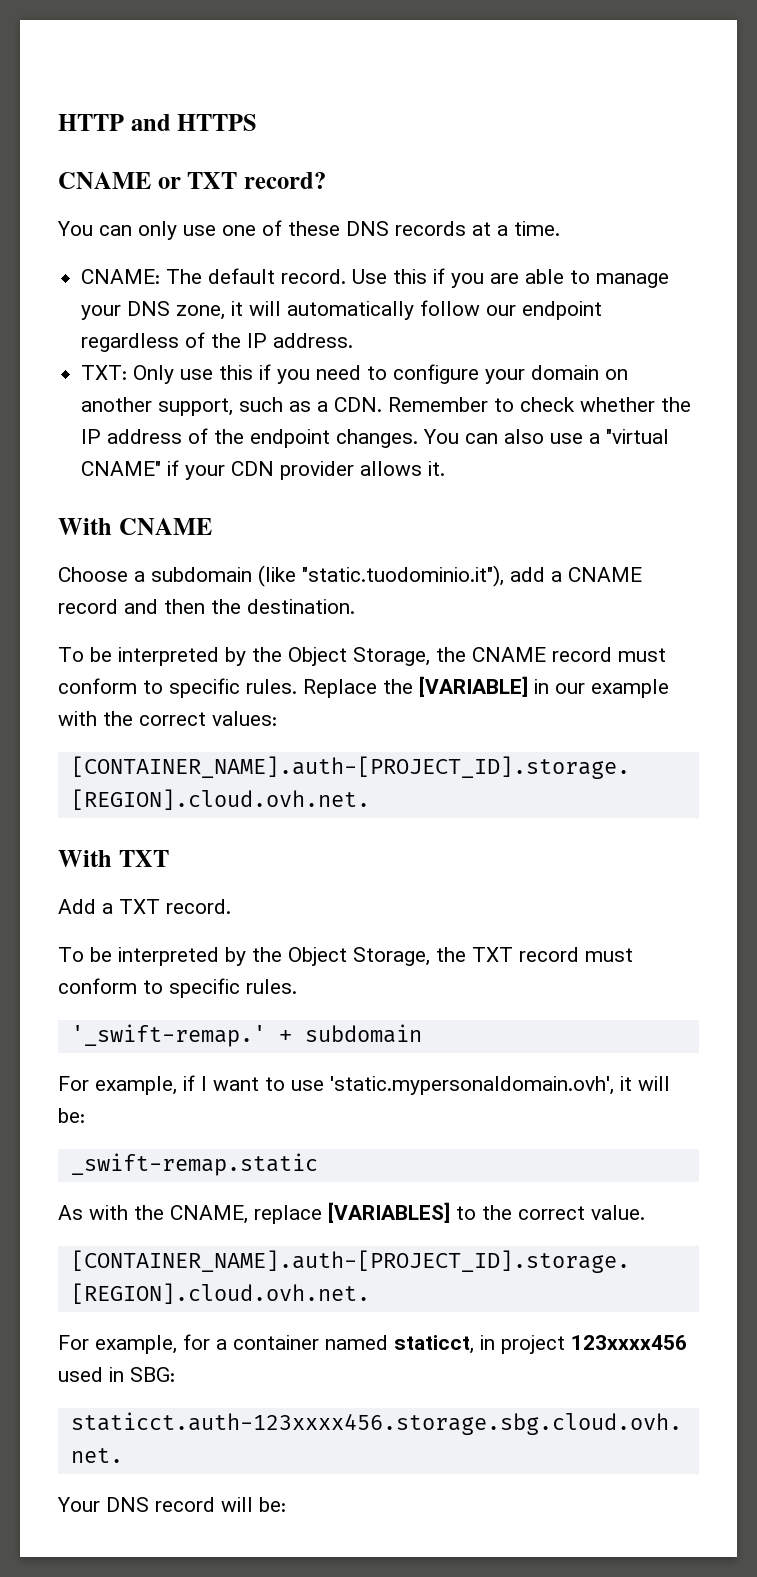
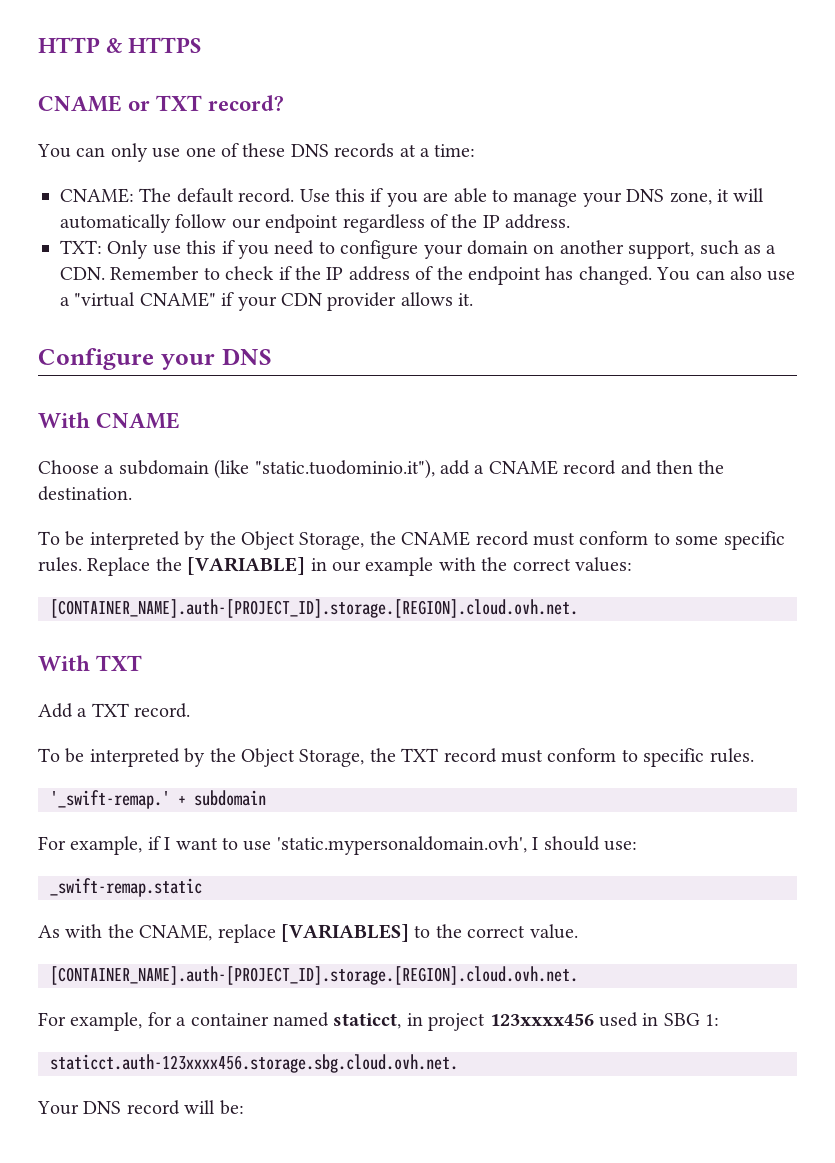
[130,114,171,131] and -> [106,38,123,53] &
[514,221,560,236] time. -> [434,144,476,157] time:
[580,397,656,412] whether -> [278,266,292,280] if
[336,429,419,448] changes. -> [545,266,652,285] has changed.
(446, 468) none -> [38,348,272,370] // Configure your DNS
(163, 687) none -> [675,535,719,545] some
[620,1076,670,1091] [58,1108,85,1123] it will be: -> [532,836,637,851] I should use:
[130,1367,175,1382] SBG: -> [663,1013,720,1026] SBG 1:

